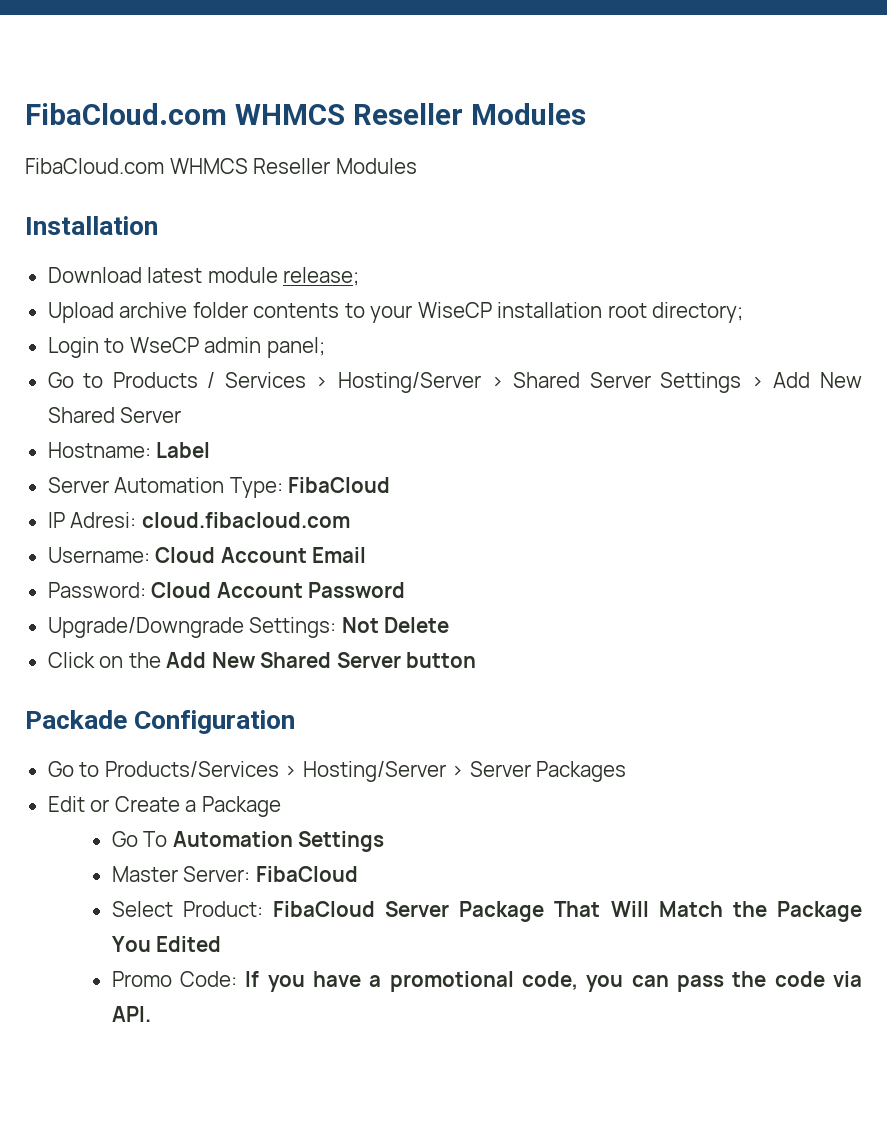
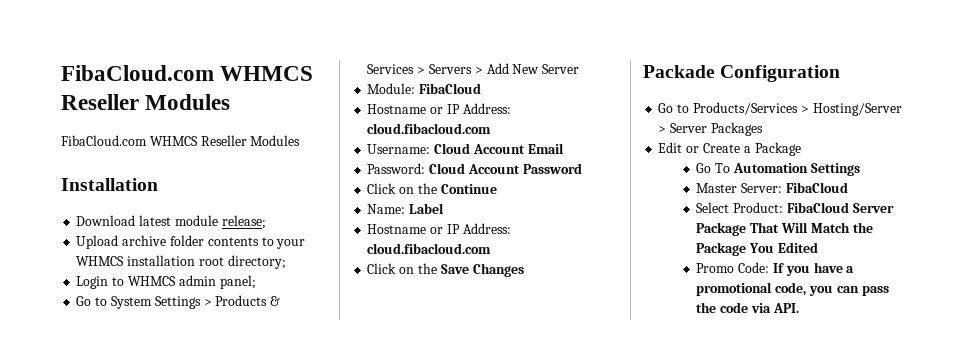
[417,302,492,318] WiseCP -> [76,256,125,266] WHMCS
[129,337,199,353] WseCP -> [127,276,176,286] WHMCS
[112,372,742,393] Products / Services > Hosting/Server > Shared Server Settings -> [110,295,281,309] [367,64,472,74] System Settings > Products & Services > Servers
[47,407,115,423] Shared -> (540, 69) none
[47,442,211,458] [47,477,391,498] [47,512,137,528] Hostname: Label // Server Automation Type: FibaCloud // IP Adresi: -> [367,83,482,94] [367,103,511,114] Module: FibaCloud // Hostname or IP Address:
[47,617,450,638] [47,652,477,668] Upgrade/Downgrade Settings: Not Delete // Click on the Add New Shared Server button -> [367,183,497,194] [367,203,445,214] [367,223,511,234] [367,243,492,254] [367,263,524,277] Click on the Continue // Name: Label // Hostname or IP Address: cloud.fibacloud.com // Click on the Save Changes

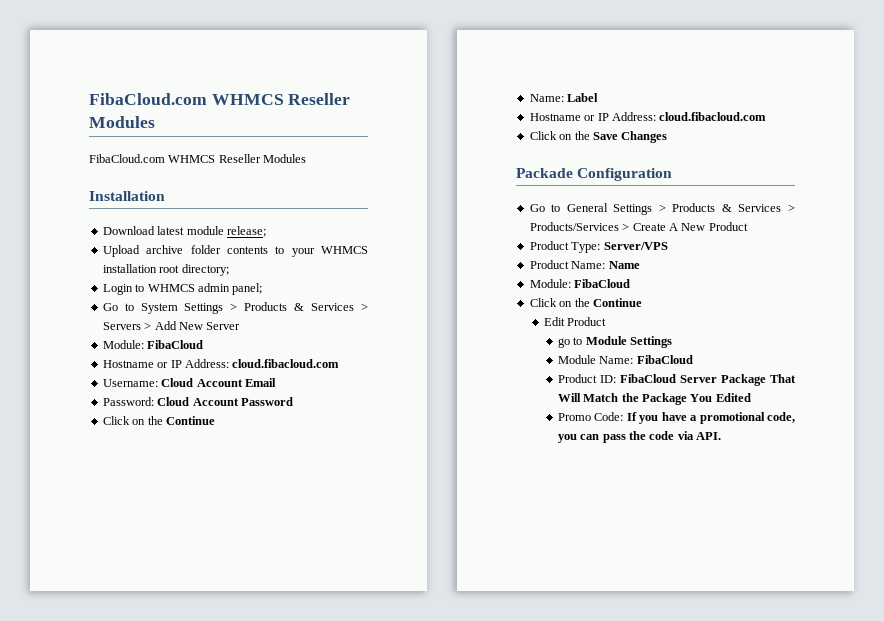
[692,102,902,116] [658,122,763,136] [658,142,801,156] [696,163,808,173] Products/Services > Hosting/Server > Server Packages // Edit or Create a Package // Go To Automation -> [566,203,795,215] [529,222,748,231] [529,241,668,253] [529,260,640,269] [529,279,631,288] [529,298,642,307] [543,317,607,326] [557,336,627,348] General Settings > Products & Services > Products/Services > Create A New Product // Product Type: Server/VPS // Product Name: Name // Module: FibaCloud // Click on the Continue // Edit Product // go to Module
[696,182,848,193] [696,202,784,213] Master Server: FibaCloud // Select Product: -> [557,355,693,364] [557,374,616,383] Module Name: FibaCloud // Product ID:

